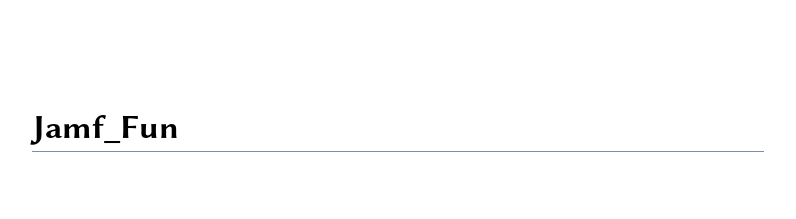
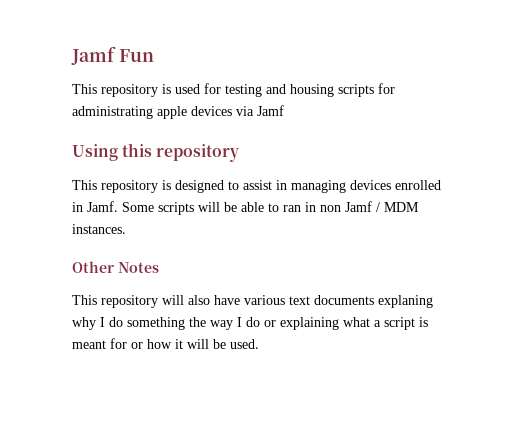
[30,115,179,145] Jamf_Fun -> [71,46,154,65] [72,83,395,97] [72,105,284,119] [72,143,240,162] [72,180,441,193] [72,201,419,215] [72,224,126,234] [72,261,159,273] [72,295,433,308] [72,317,428,330] [72,338,259,349] Jamf Fun // This repository is used for testing and housing scripts for administrating apple devices via Jamf // Using this repository // This repository is designed to assist in managing devices enrolled in Jamf. Some scripts will be able to ran in non Jamf / MDM instances. // Other Notes // This repository will also have various text documents explaning why I do something the way I do or explaining what a script is meant for or how it will be used.

